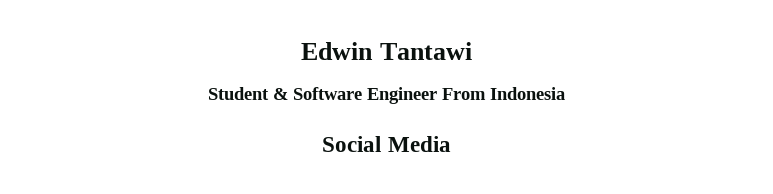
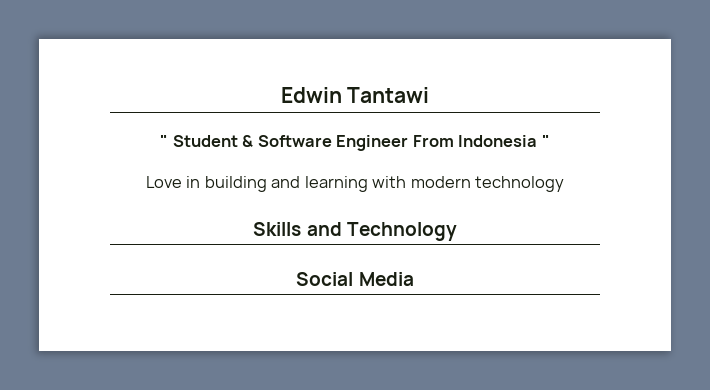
(472, 51) none -> [160,135,169,147] "
(565, 93) none -> [541,135,550,147] [145,176,565,192] [253,222,457,241] " // Love in building and learning with modern technology // Skills and Technology

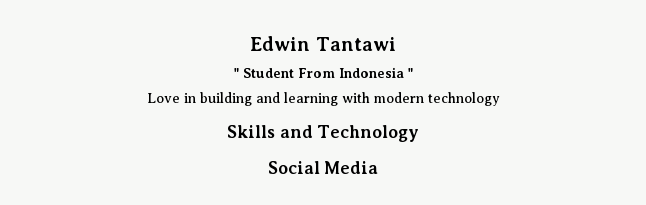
[242,135,409,151] & Software Engineer -> (294, 73) none

